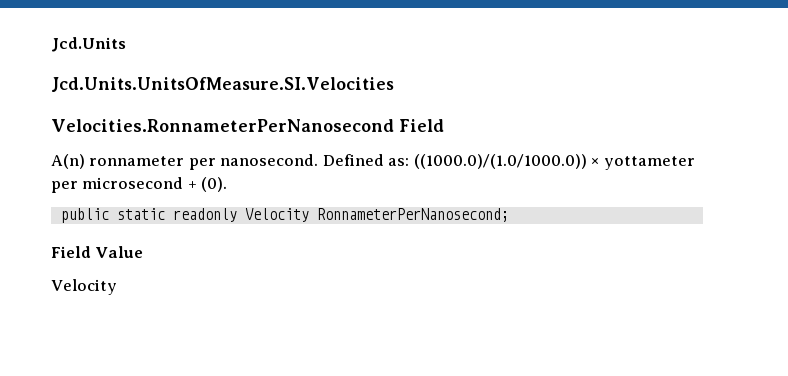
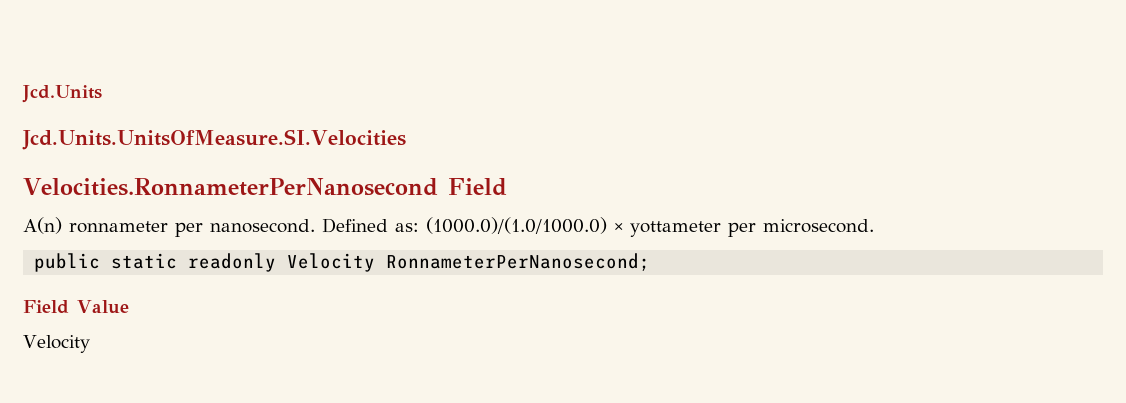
[413,154,587,169] ((1000.0)/(1.0/1000.0)) -> [426,217,607,234] (1000.0)/(1.0/1000.0)
[82,177,228,192] microsecond + (0). -> [763,219,874,233] microsecond.

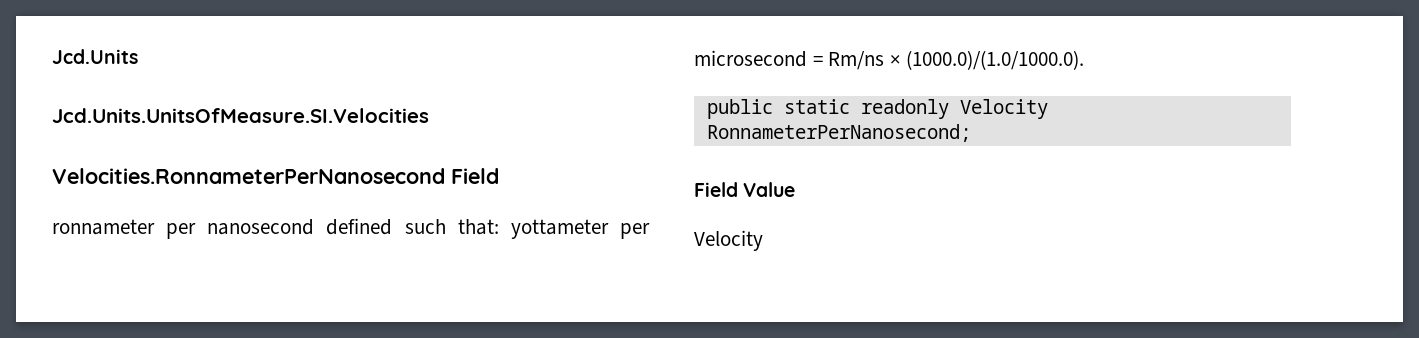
[23,217,62,234] A(n) -> (499, 176) none
[210,217,874,237] nanosecond. Defined as: (1000.0)/(1.0/1000.0) × yottameter per microsecond. -> [207,218,650,239] [694,50,1084,70] nanosecond defined such that: yottameter per microsecond = Rm/ns × (1000.0)/(1.0/1000.0).

